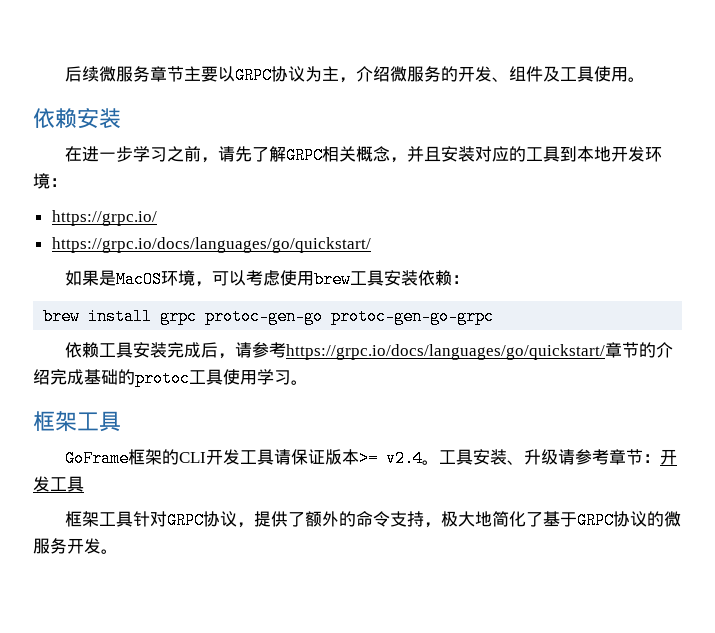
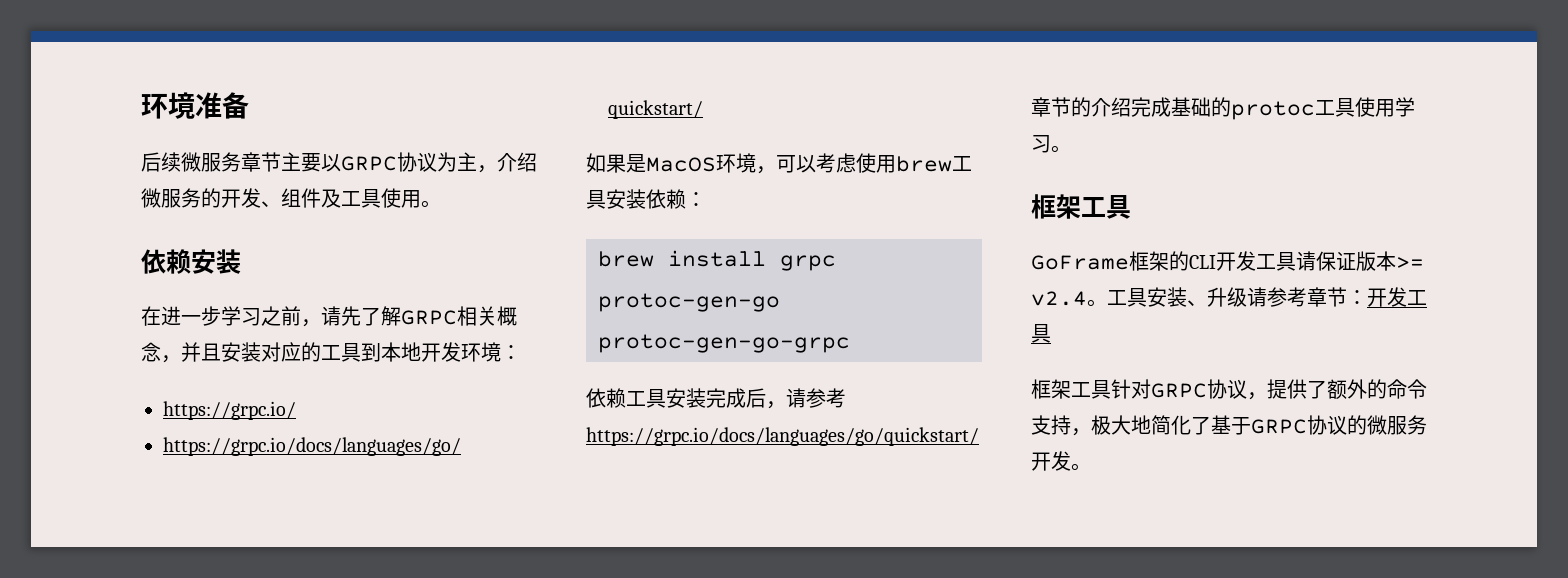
(64, 74) none -> [141,92,249,119] 环境准备 //

